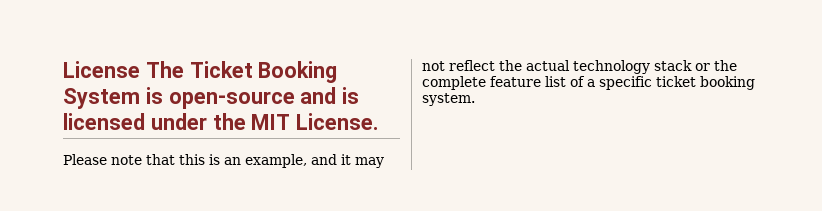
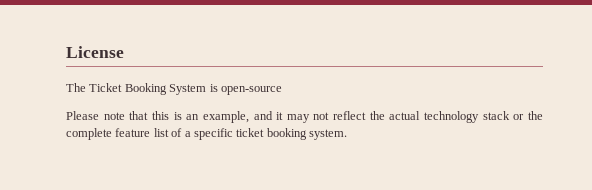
(140, 69) none -> (124, 52) //
[300,87,360,104] [63,113,380,130] and is licensed under the MIT License. -> (282, 90) none

